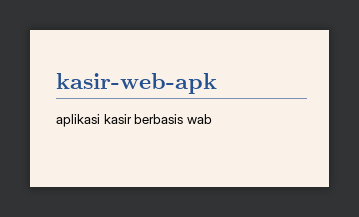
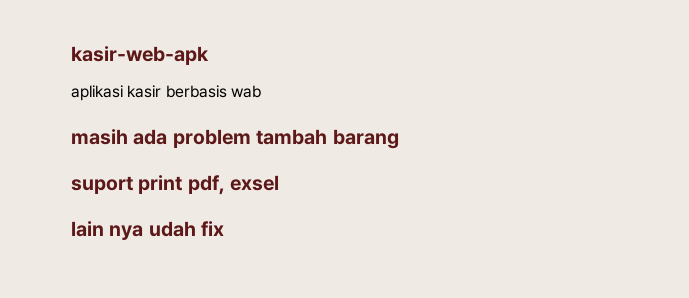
(212, 119) none -> [71,129,399,149] [71,175,280,195] [71,221,225,240] // masih ada problem tambah barang // suport print pdf, exsel // lain nya udah fix

